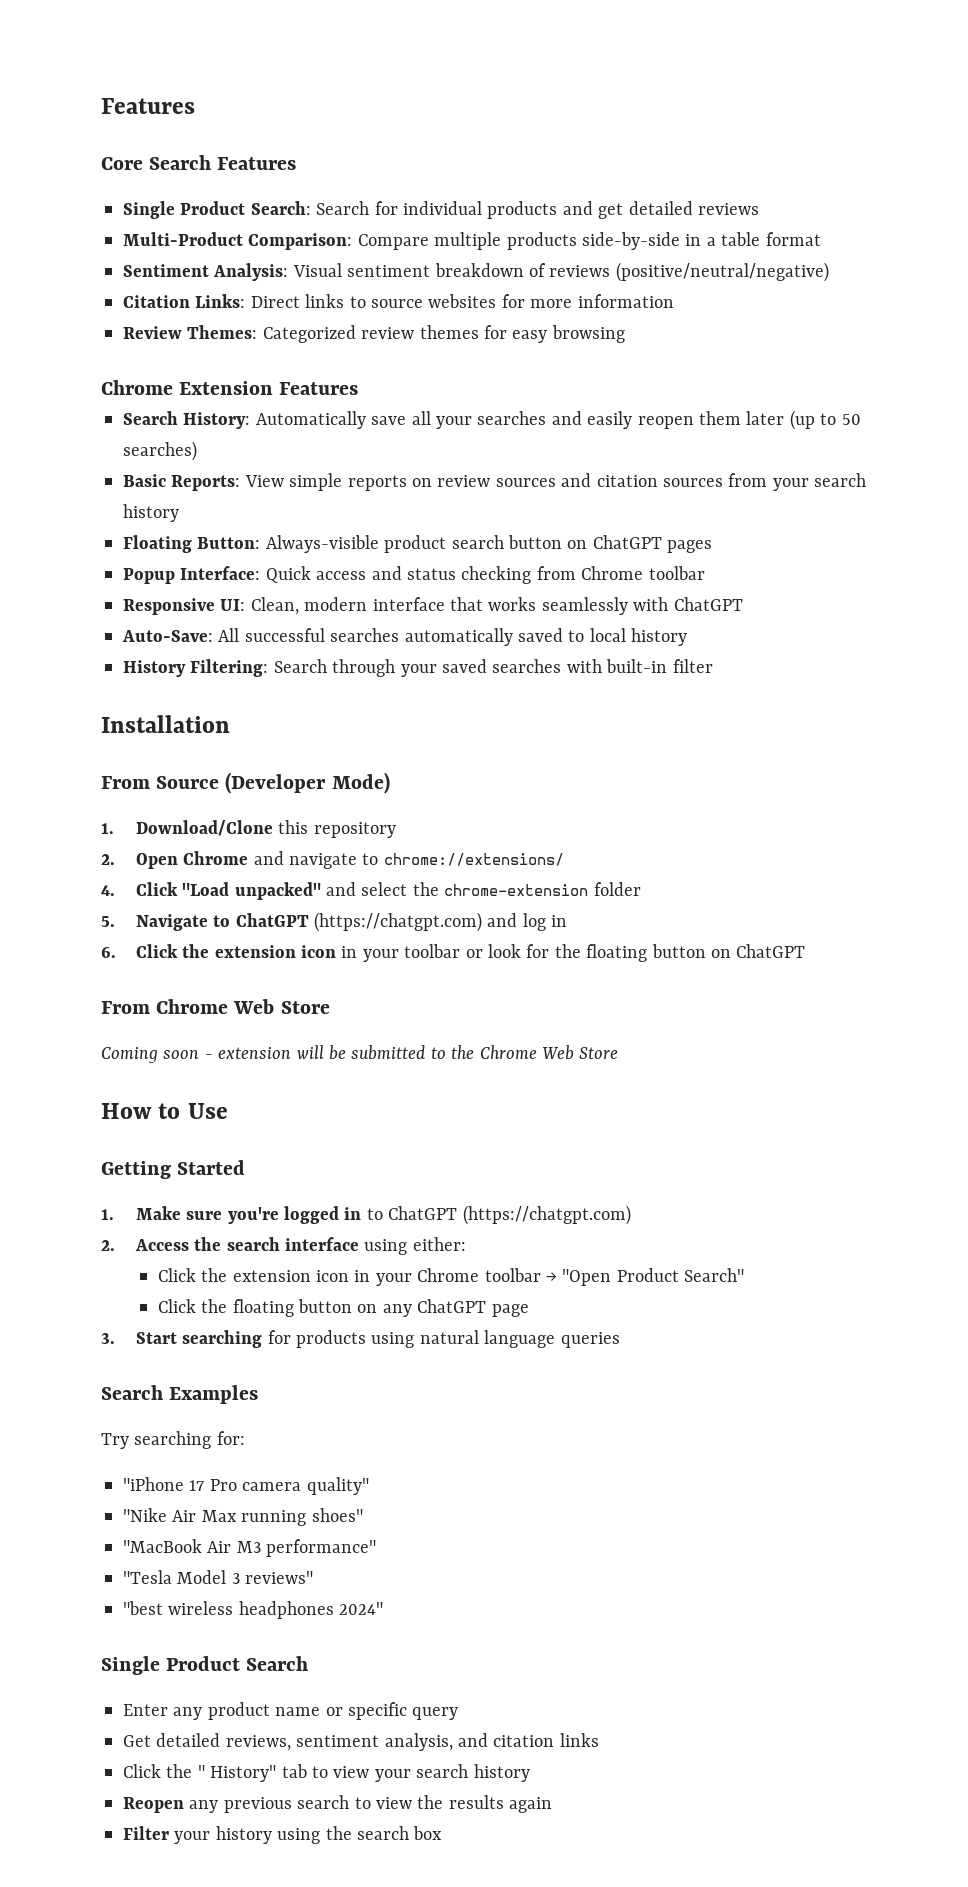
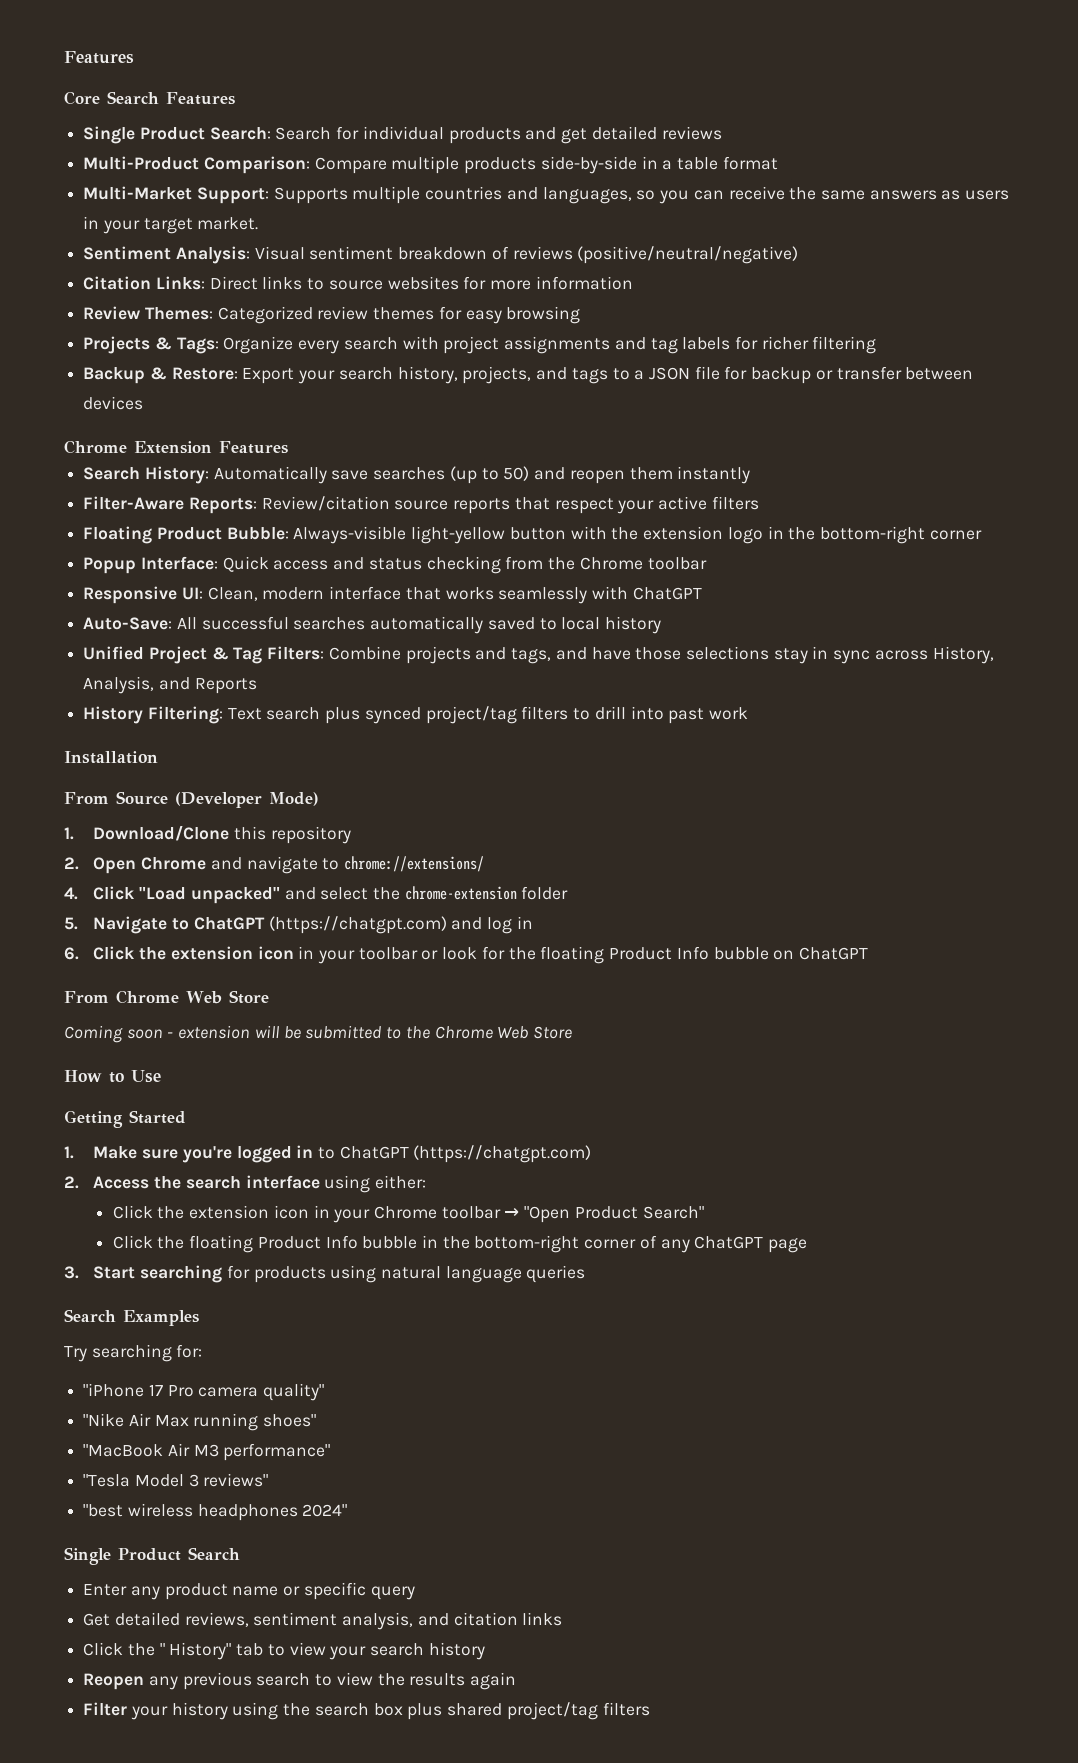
(821, 239) none -> [83,186,1010,204] [83,216,259,234] // Multi-Market Support: Supports multiple countries and languages, so you can receive the same answers as users in your target market.
(625, 334) none -> [83,336,877,354] [83,366,974,384] [83,396,144,410] // Projects & Tags: Organize every search with project assignments and tag labels for richer filtering // Backup & Restore: Export your search history, projects, and tags to a JSON file for backup or transfer between devices
[411,410,861,430] [123,441,197,461] [123,473,867,491] [123,504,179,522] [123,535,713,553] all your searches and easily reopen them later (up to 50 searches) // Basic Reports: View simple reports on review sources and citation sources from your search history // Floating Button: Always-visible product search button on ChatGPT pages -> [373,466,751,484] [83,496,759,514] [83,526,982,544] searches (up to 50) and reopen them instantly // Filter-Aware Reports: Review/citation source reports that respect your active filters // Floating Product Bubble: Always-visible light-yellow button with the extension logo in the bottom-right corner
(576, 573) none -> [548,557,576,570] the
[123,659,713,677] History Filtering: Search through your saved searches with built-in filter -> [83,646,994,664] [83,676,257,694] [83,706,748,724] Unified Project & Tag Filters: Combine projects and tags, and have those selections stay in sync across History, Analysis, and Reports // History Filtering: Text search plus synced project/tag filters to drill into past work
[651,944,706,958] button -> [609,946,769,960] Product Info bubble
[298,1299,378,1313] button on -> [257,1235,657,1253] Product Info bubble in the bottom-right corner of
(443, 1833) none -> [407,1702,650,1720] plus shared project/tag filters

